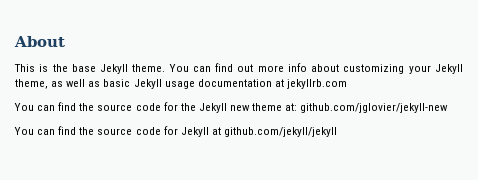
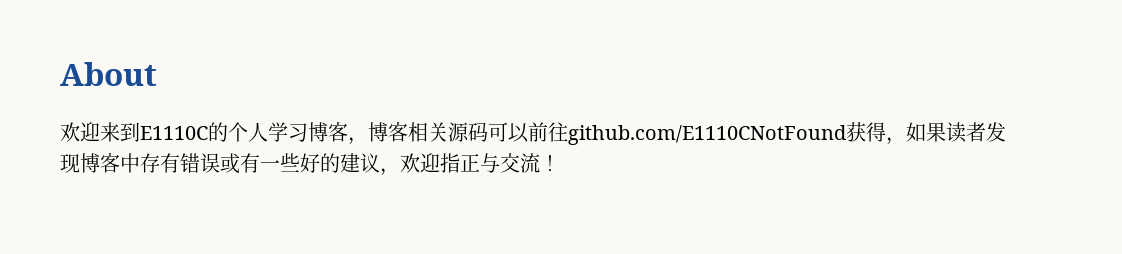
[14,63,463,74] [15,79,347,89] [14,102,449,113] [14,126,337,137] This is the base Jekyll theme. You can find out more info about customizing your Jekyll theme, as well as basic Jekyll usage documentation at jekyllrb.com // You can find the source code for the Jekyll new theme at: github.com/jglovier/jekyll-new // You can find the source code for Jekyll at github.com/jekyll/jekyll -> [60,122,1006,145] [60,153,560,176] 欢迎来到E1110C的个人学习博客，博客相关源码可以前往github.com/E1110CNotFound获得，如果读者发现博客中存有错误或有一些好的建议，欢迎指正与交流！

